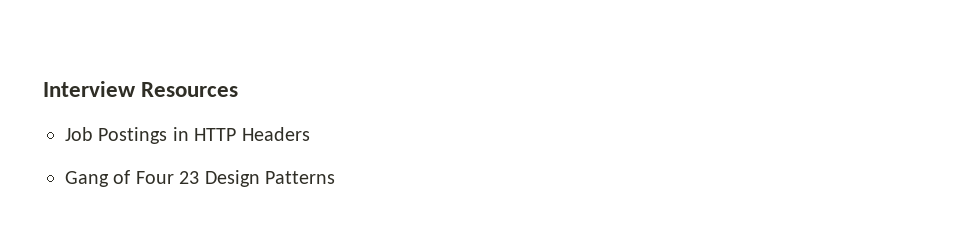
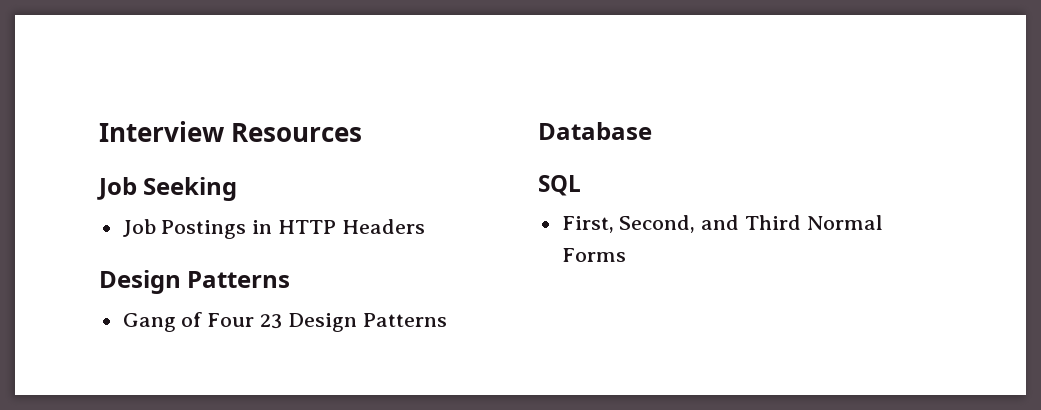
(239, 89) none -> [97,177,238,201] // Job Seeking
(310, 134) none -> [99,270,291,294] // Design Patterns
(335, 177) none -> [538,122,652,140] [538,175,581,196] [561,215,883,233] [561,248,626,262] // Database // SQL // First, Second, and Third Normal Forms

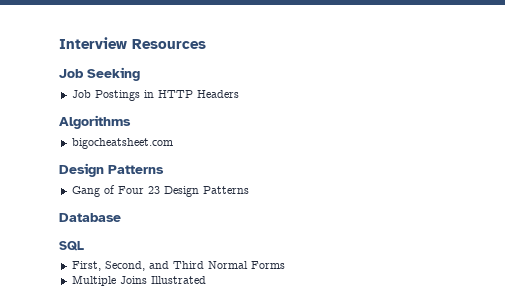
(425, 226) none -> [59,115,131,129] [71,138,173,149] // Algorithms // bigocheatsheet.com
(626, 255) none -> [71,275,206,286] // Multiple Joins Illustrated

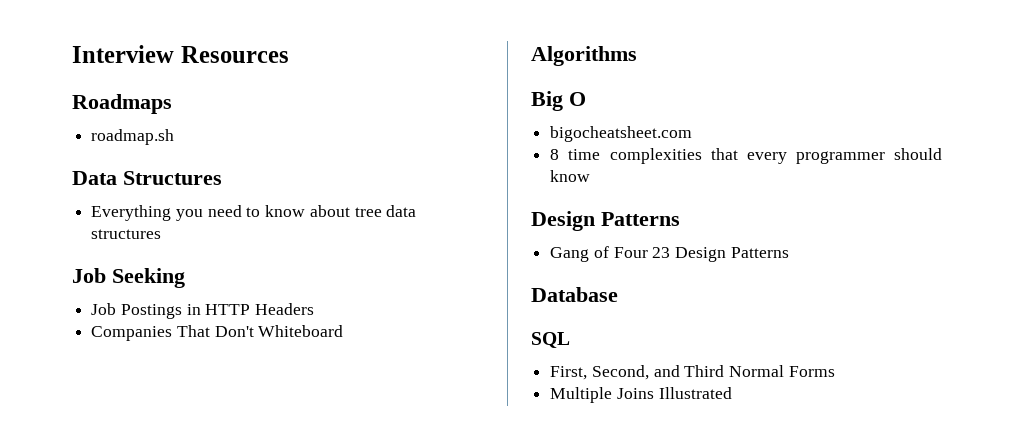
(206, 44) none -> [72,94,172,114] [91,129,175,145] [72,171,222,185] [91,205,417,221] [91,229,162,239] // Roadmaps // roadmap.sh // Data Structures // Everything you need to know about tree data structures
(239, 94) none -> [91,325,344,341] // Companies That Don't Whiteboard
(131, 122) none -> [531,91,586,111] // Big O
(173, 143) none -> [550,148,942,164] [550,170,591,182] // 8 time complexities that every programmer should know

